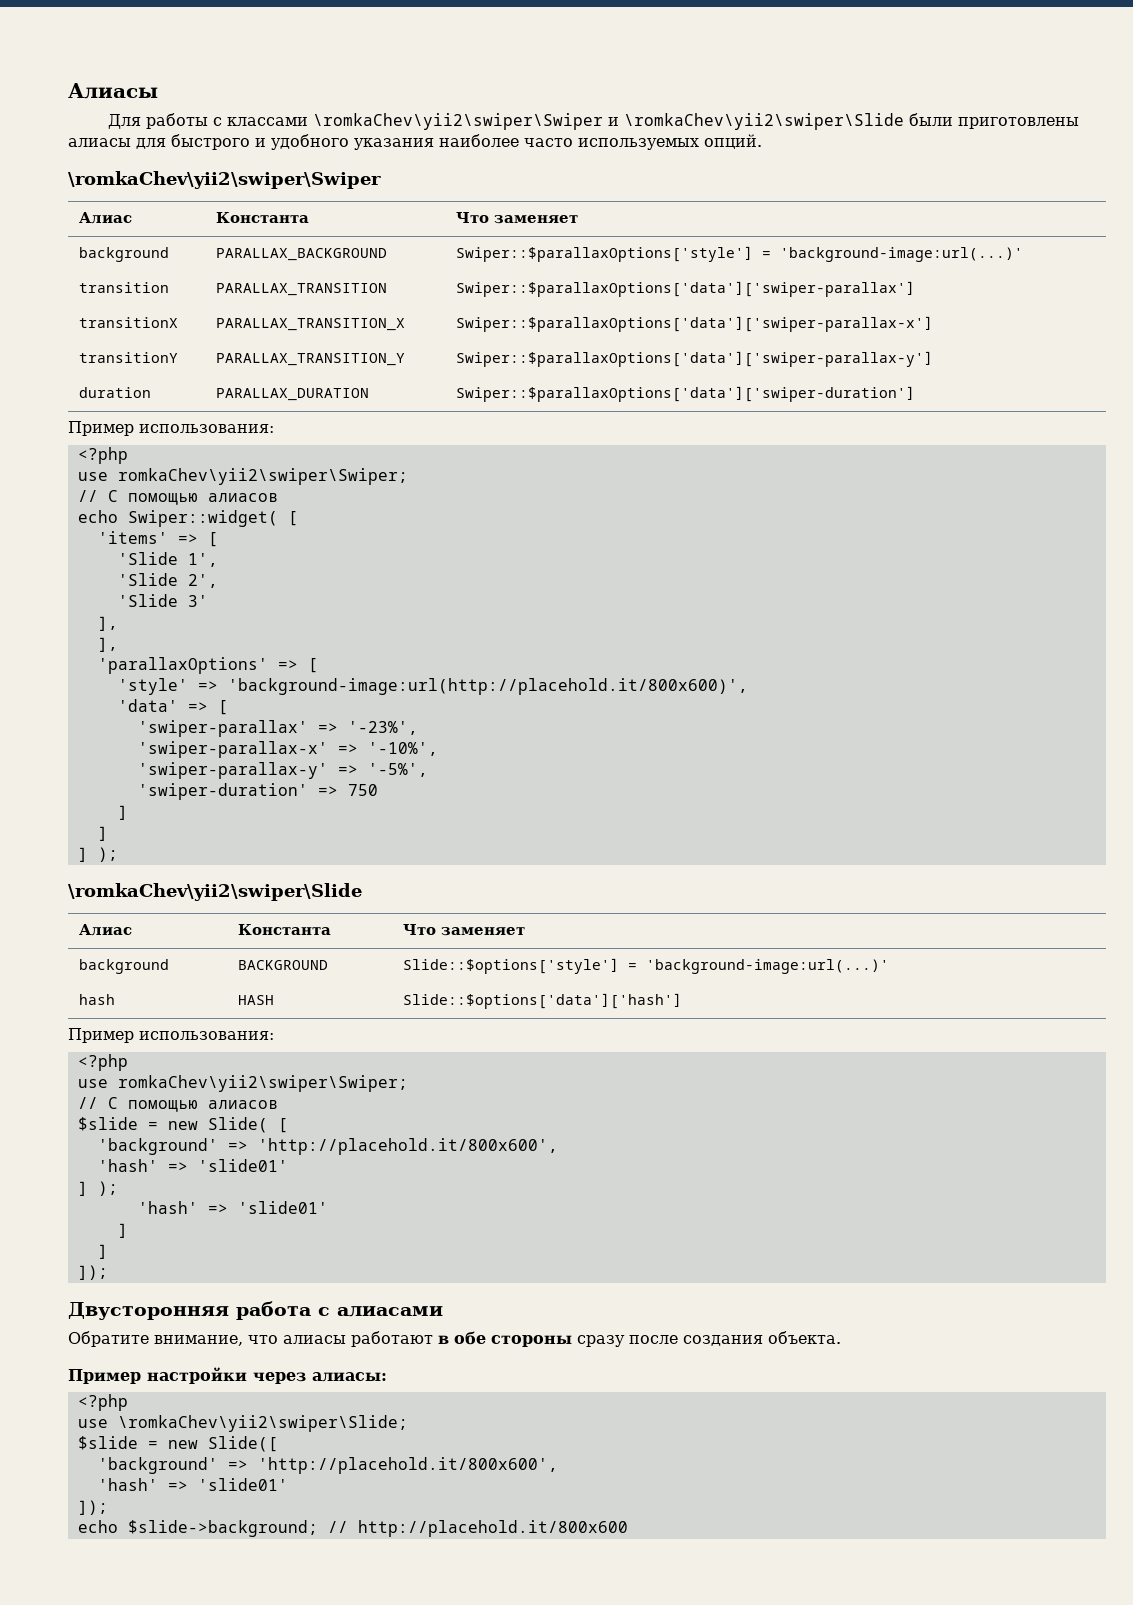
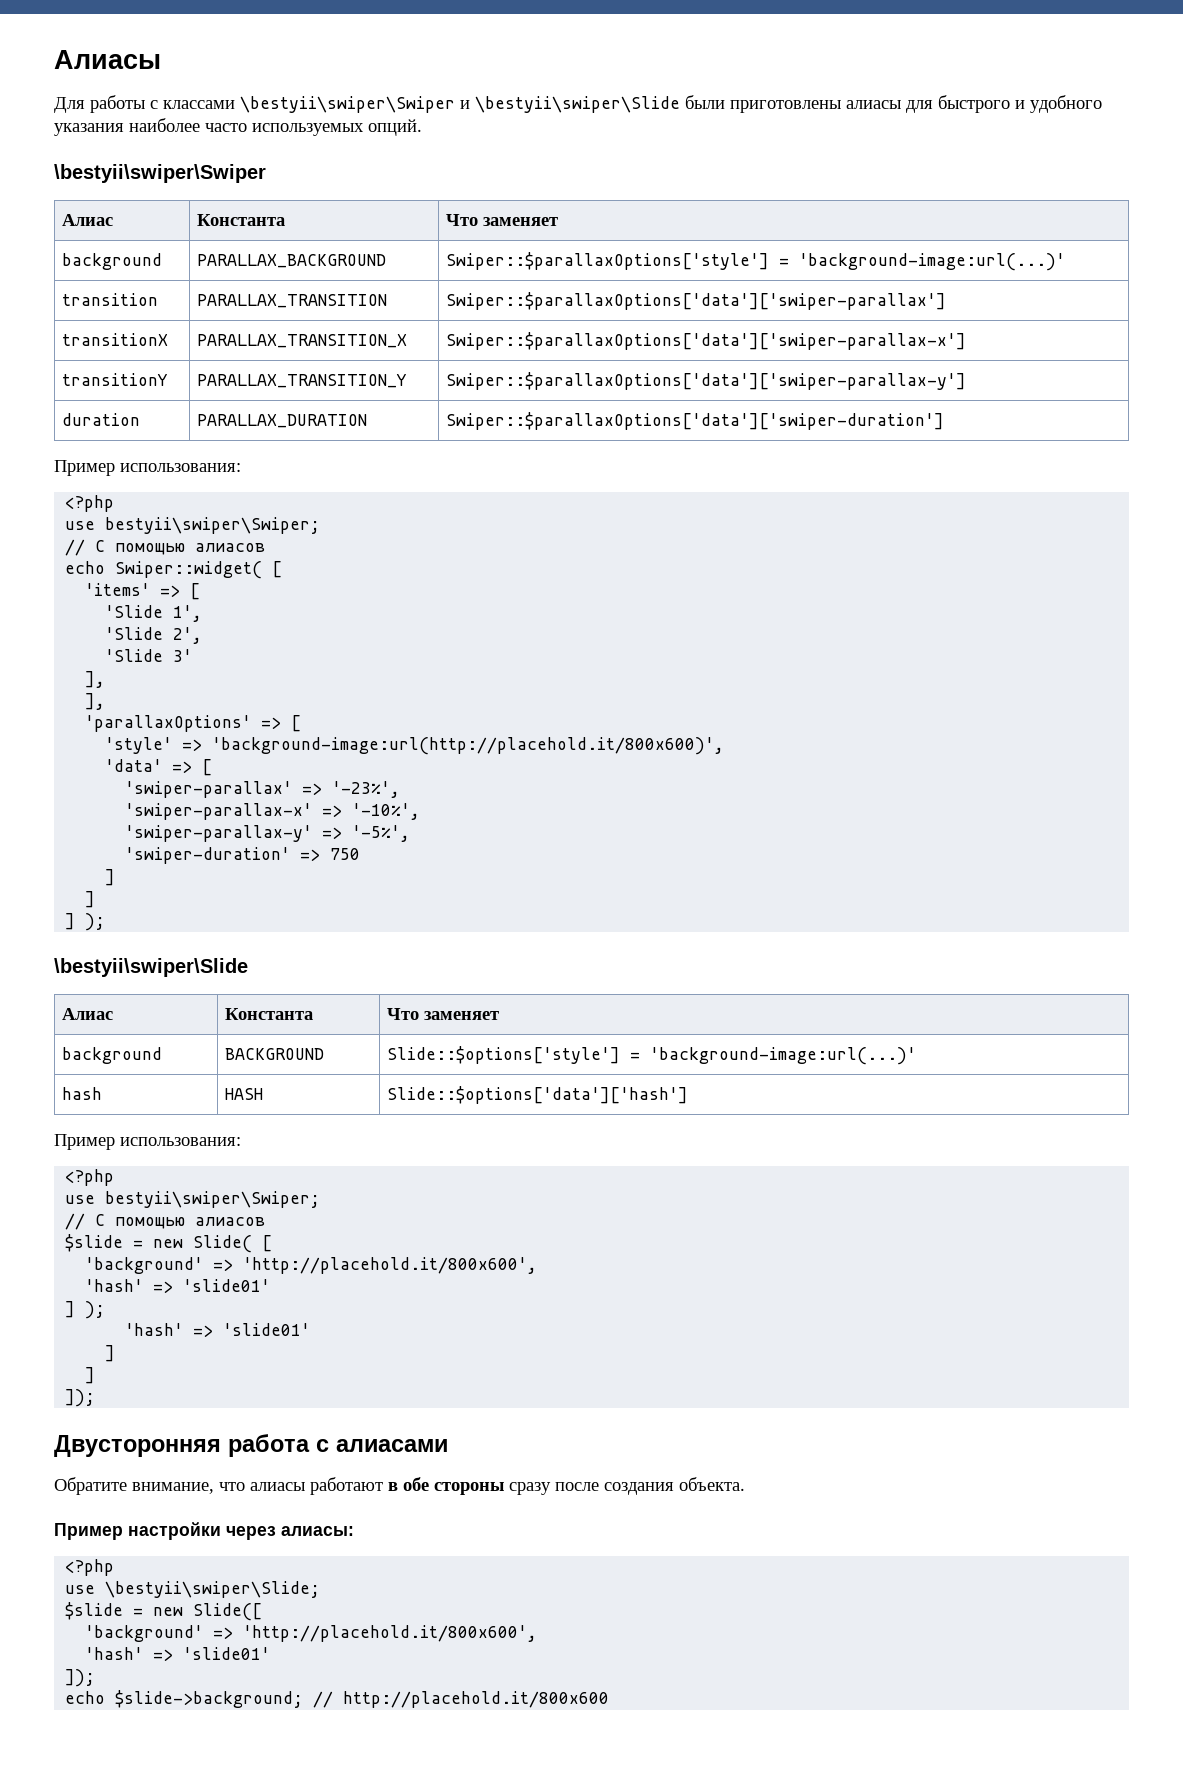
[312,113,904,130] \romkaChev\yii2\swiper\Swiper и \romkaChev\yii2\swiper\Slide -> [240,96,680,113] \bestyii\swiper\Swiper и \bestyii\swiper\Slide
[68,171,381,189] \romkaChev\yii2\swiper\Swiper -> [54,164,266,183] \bestyii\swiper\Swiper
[117,468,408,485] romkaChev\yii2\swiper\Swiper; -> [105,517,321,534] bestyii\swiper\Swiper;
[68,883,362,901] \romkaChev\yii2\swiper\Slide -> [54,958,248,977] \bestyii\swiper\Slide
[117,1075,408,1092] romkaChev\yii2\swiper\Swiper; -> [105,1191,321,1208] bestyii\swiper\Swiper;
[117,1415,408,1432] \romkaChev\yii2\swiper\Slide; -> [105,1581,321,1598] \bestyii\swiper\Slide;

